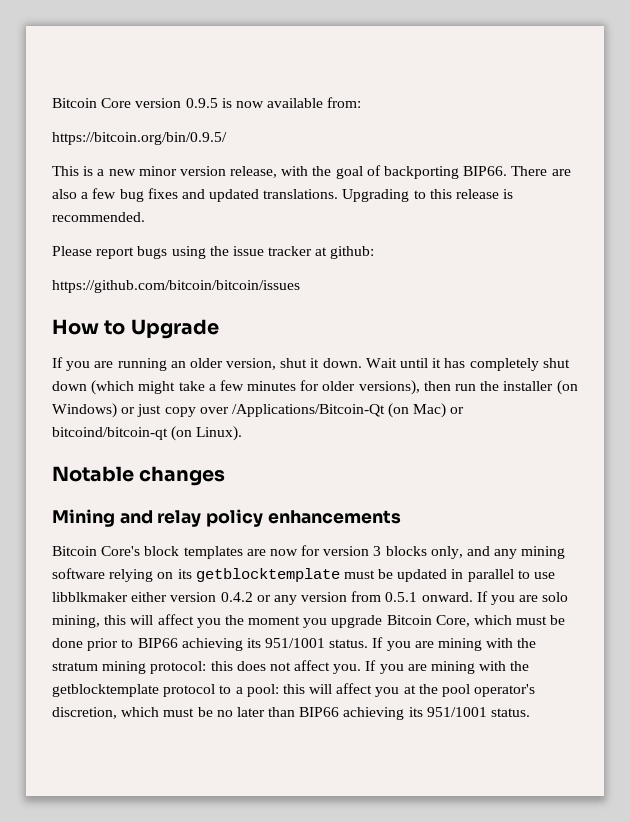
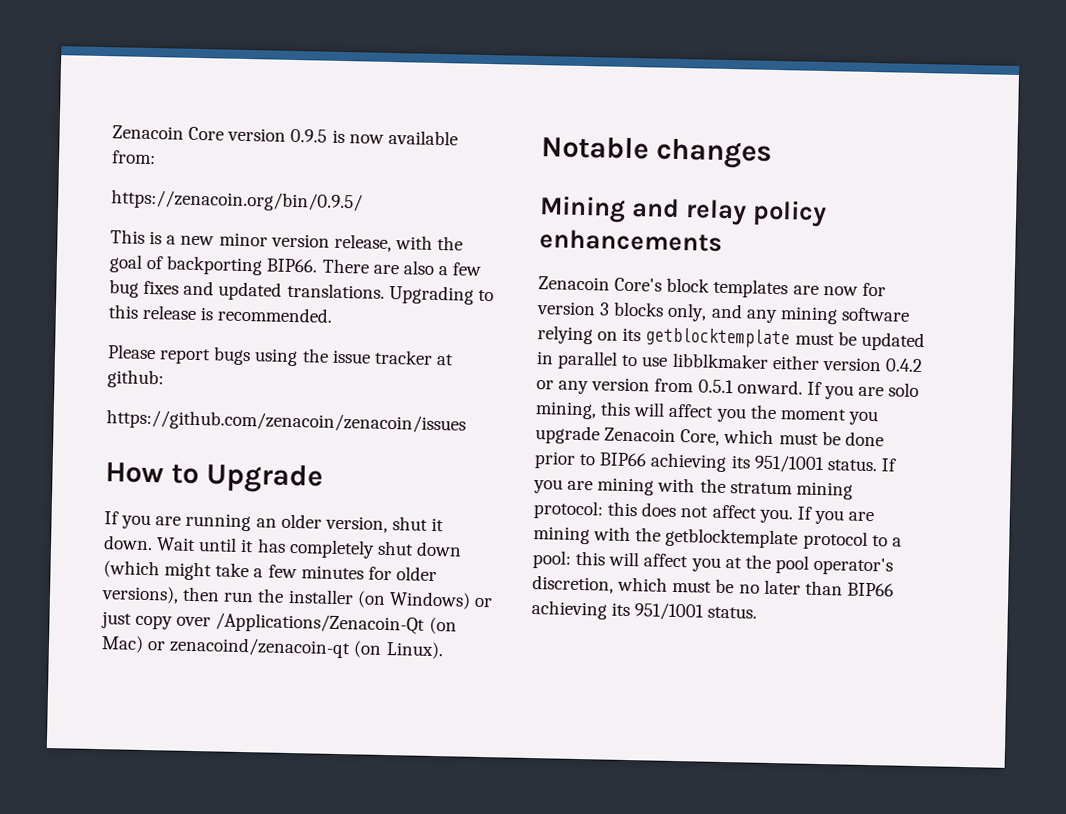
[52,98,97,108] Bitcoin -> [112,125,184,140] Zenacoin
[52,132,227,145] https://bitcoin.org/bin/0.9.5/ -> [111,189,363,213] https://zenacoin.org/bin/0.9.5/
[52,280,300,293] https://github.com/bitcoin/bitcoin/issues -> [106,409,466,435] https://github.com/zenacoin/zenacoin/issues
[231,404,385,417] /Applications/Bitcoin-Qt -> [215,612,426,635] /Applications/Zenacoin-Qt
[52,427,168,440] bitcoind/bitcoin-qt -> [169,636,352,659] zenacoind/zenacoin-qt
[52,546,97,556] Bitcoin -> [538,276,610,291] Zenacoin
[386,615,432,625] Bitcoin -> [604,427,677,442] Zenacoin

